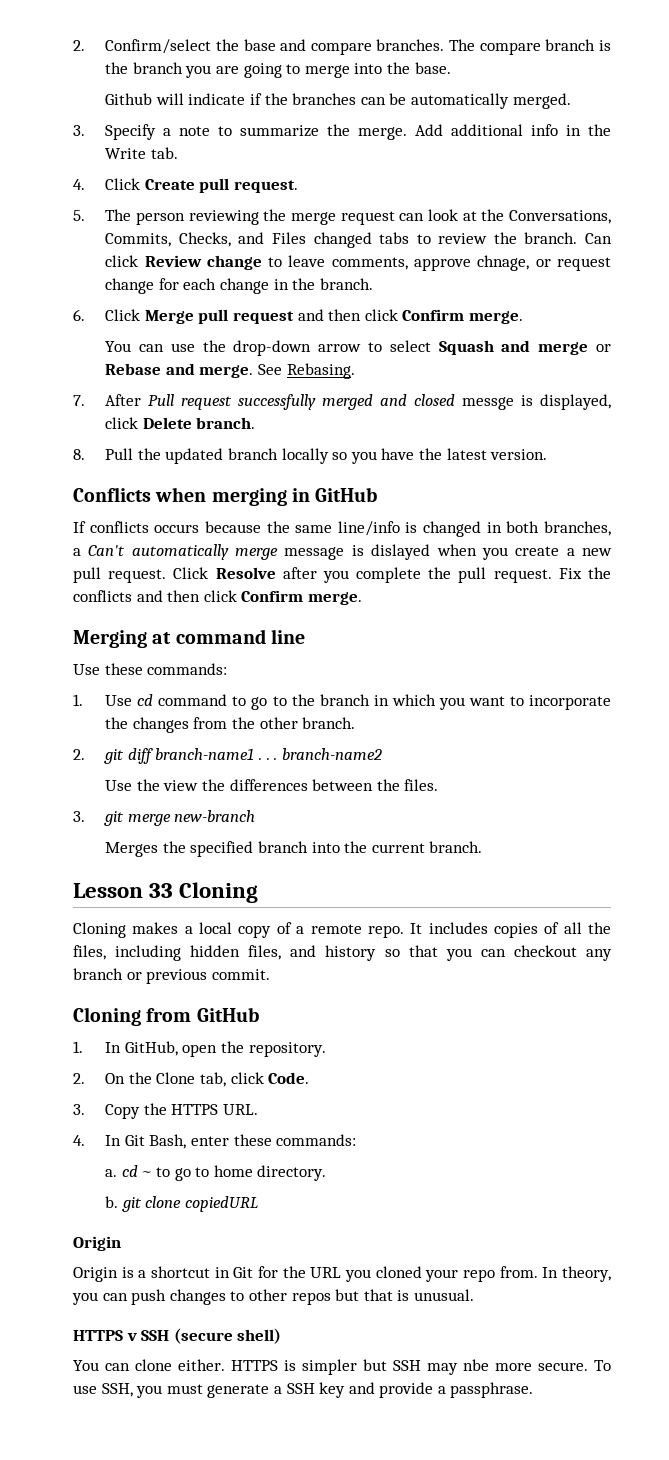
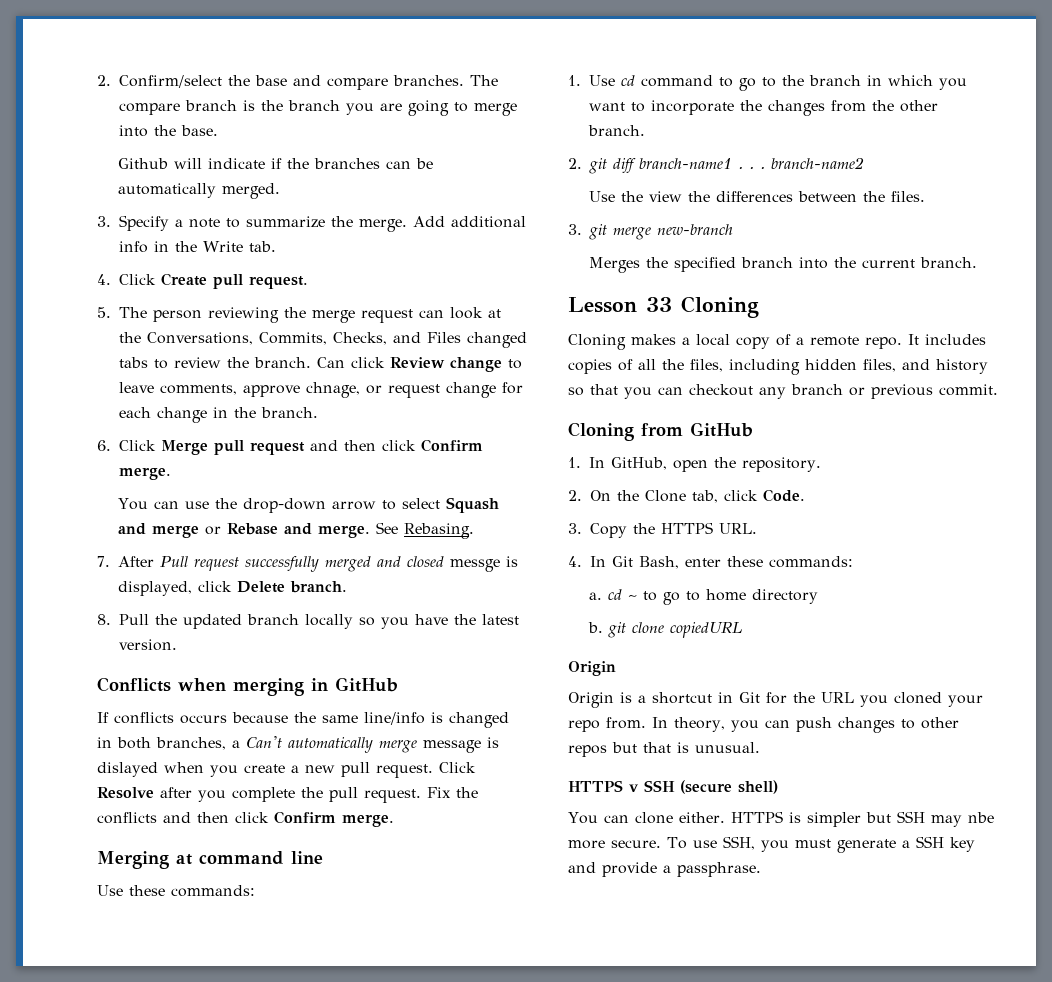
[257,1165,327,1181] directory. -> [751,589,818,604] directory

